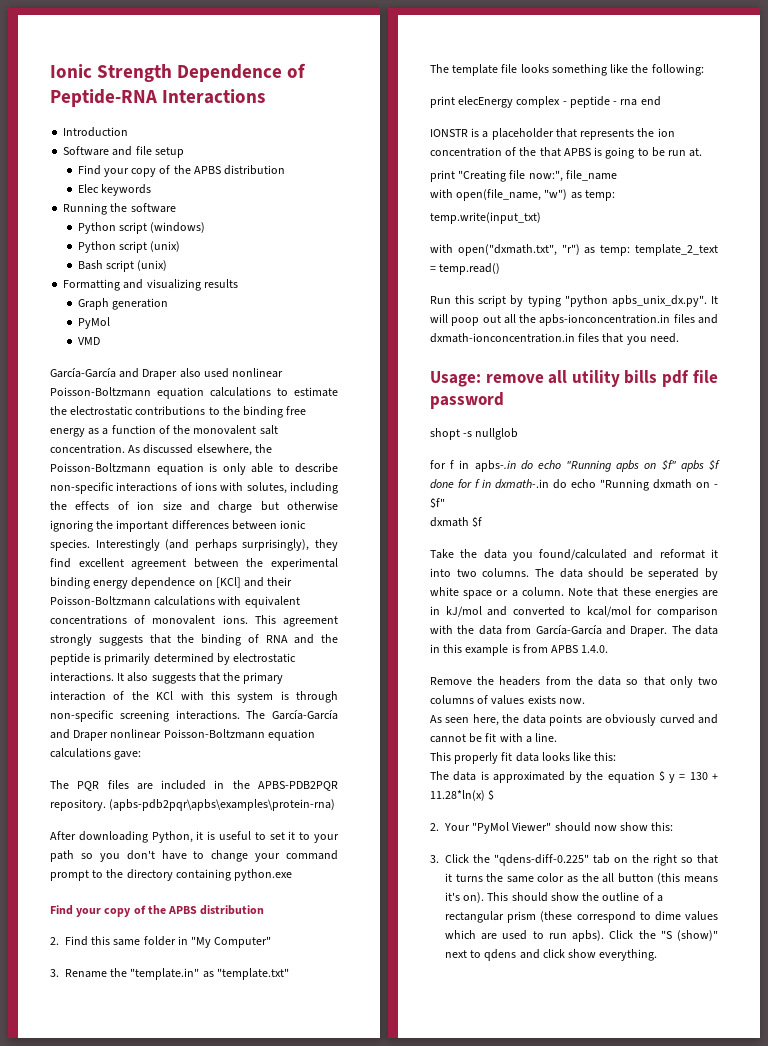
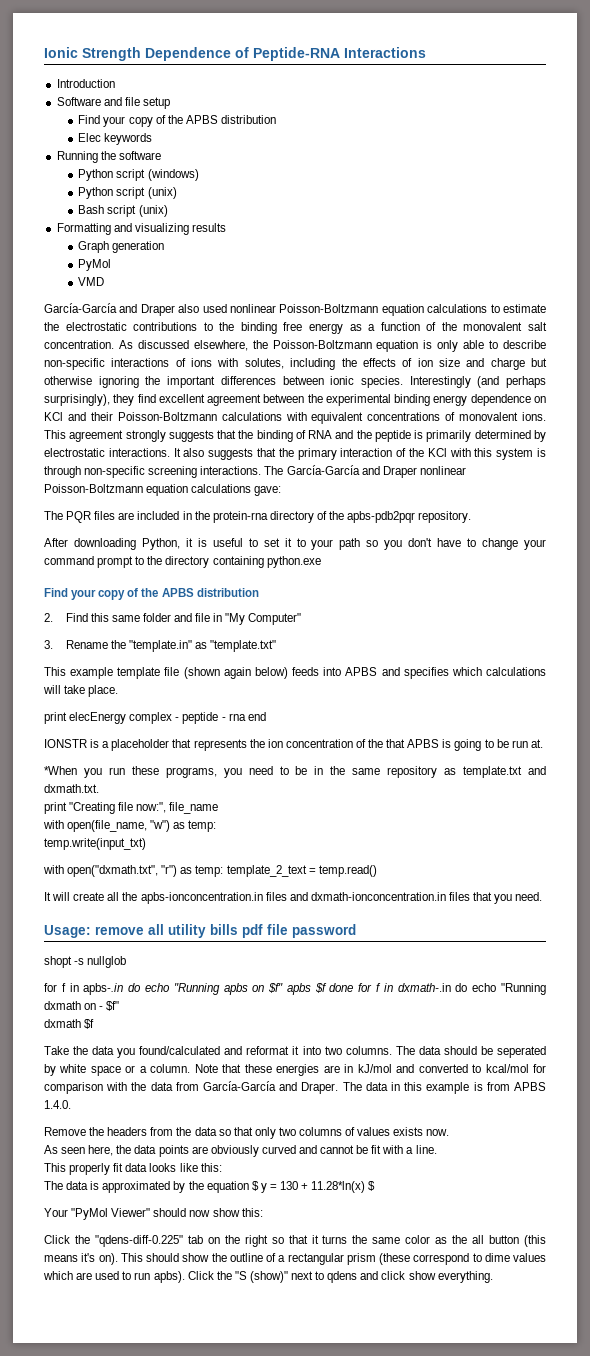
[215,577,241,588] [KCl] -> [44,412,63,421] KCl
[258,781,338,791] APBS-PDB2PQR -> [212,511,416,523] protein-rna directory of the apbs-pdb2pqr
[109,799,336,811] (apbs-pdb2pqr\apbs\examples\protein-rna) -> (472, 517) none
(176, 941) none -> [174,613,211,622] and file
[430,64,704,76] The template file looks something like the following: -> [44,667,546,679] [43,685,119,697] This example template file (shown again below) feeds into APBS and specifies which calculations will take place.
(703, 152) none -> [44,766,546,778] [44,784,99,793] // *When you run these programs, you need to be in the same repository as template.txt and dxmath.txt.
[430,295,718,307] [430,314,501,326] Run this script by typing "python apbs_unix_dx.py". It will poop out -> [44,892,105,901] It will create
[430,823,439,831] 2. -> (376, 1186) none
[430,855,439,863] 3. -> (263, 1212) none

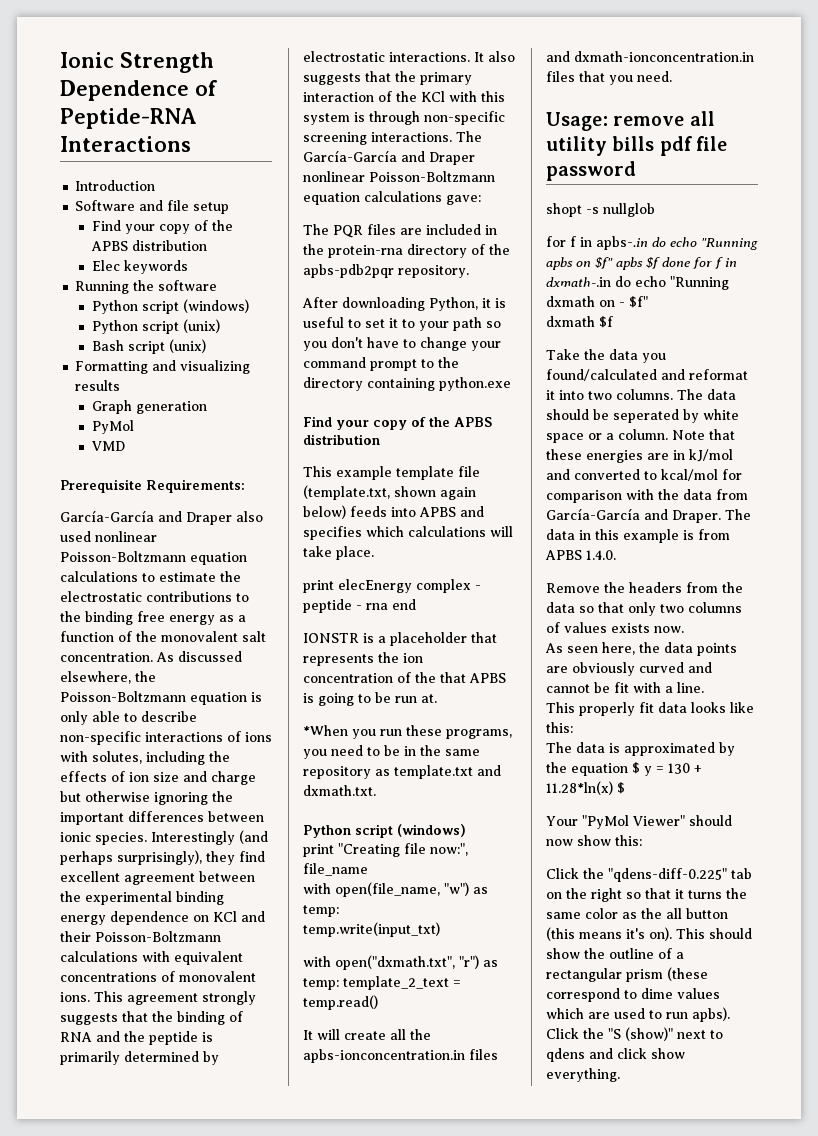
(105, 281) none -> [60,479,245,493] // Prerequisite Requirements:
[44,613,302,625] [44,640,277,652] // 2. Find this same folder and file in "My Computer" // 3. Rename the "template.in" as "template.txt" -> (380, 439) none
[183,667,220,679] (shown -> [303,485,436,500] (template.txt, shown
(99, 788) none -> [303,824,466,838] // Python script (windows)

